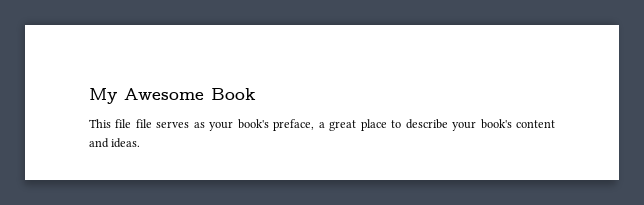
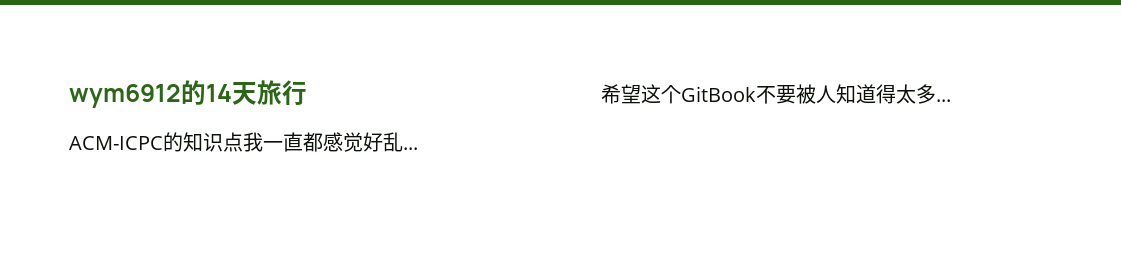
[89,88,256,104] [89,119,555,131] [89,138,141,148] My Awesome Book // This file file serves as your book's preface, a great place to describe your book's content and ideas. -> [69,80,307,108] [69,132,418,152] [601,84,951,104] wym6912的14天旅行 // ACM-ICPC的知识点我一直都感觉好乱... // 希望这个GitBook不要被人知道得太多...

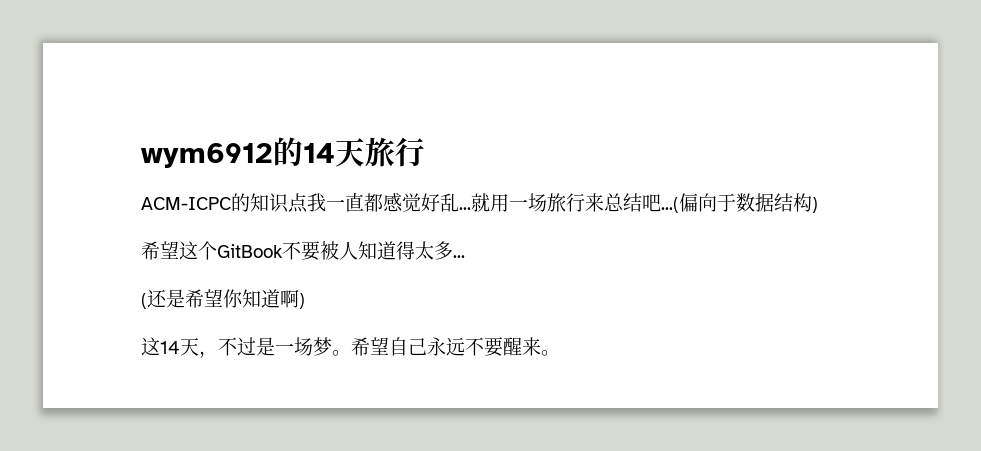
(418, 148) none -> [471,193,818,213] 就用一场旅行来总结吧...(偏向于数据结构)
(951, 100) none -> [141,289,305,309] [141,337,560,358] // (还是希望你知道啊) // 这14天，不过是一场梦。希望自己永远不要醒来。

